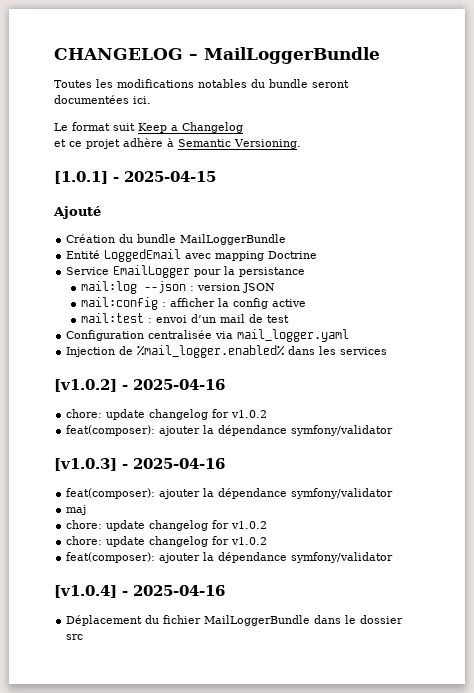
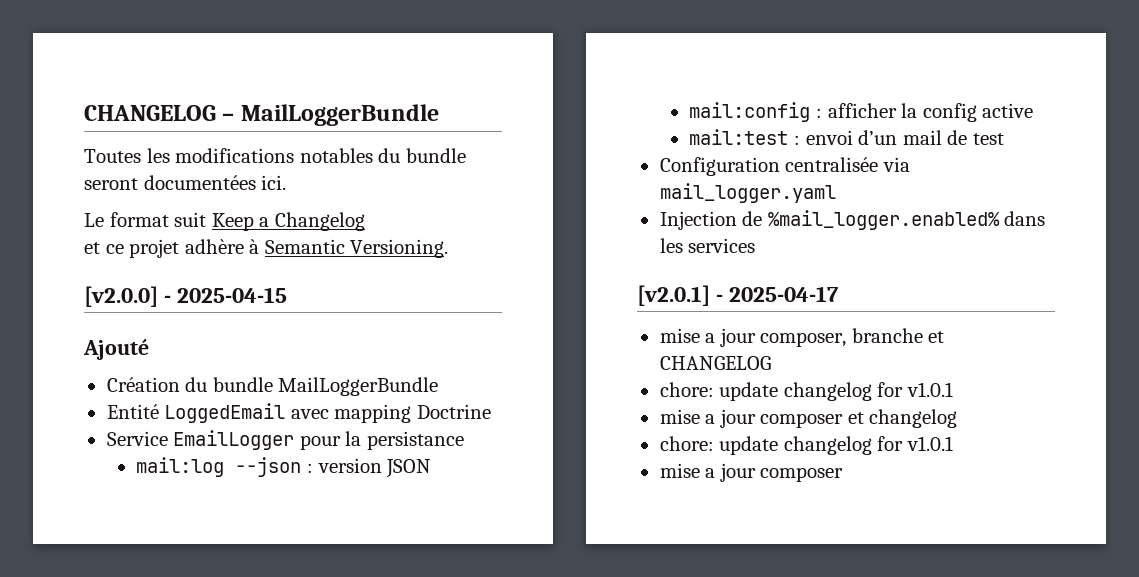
[54,171,108,184] [1.0.1] -> [84,286,158,307] [v2.0.0]
[54,379,225,392] [66,409,268,420] [66,425,394,436] [54,458,225,471] [66,488,394,499] [66,505,87,515] [66,520,268,531] [66,536,268,547] [66,552,394,563] [54,585,225,598] [66,615,404,626] [66,634,84,640] [v1.0.2] - 2025-04-16 // chore: update changelog for v1.0.2 // feat(composer): ajouter la dépendance symfony/validator // [v1.0.3] - 2025-04-16 // feat(composer): ajouter la dépendance symfony/validator // maj // chore: update changelog for v1.0.2 // chore: update changelog for v1.0.2 // feat(composer): ajouter la dépendance symfony/validator // [v1.0.4] - 2025-04-16 // Déplacement du fichier MailLoggerBundle dans le dossier src -> [637,285,840,306] [659,328,945,347] [659,356,771,370] [659,382,953,401] [659,409,958,428] [659,436,953,455] [659,463,844,482] [v2.0.1] - 2025-04-17 // mise a jour composer, branche et CHANGELOG // chore: update changelog for v1.0.1 // mise a jour composer et changelog // chore: update changelog for v1.0.1 // mise a jour composer

